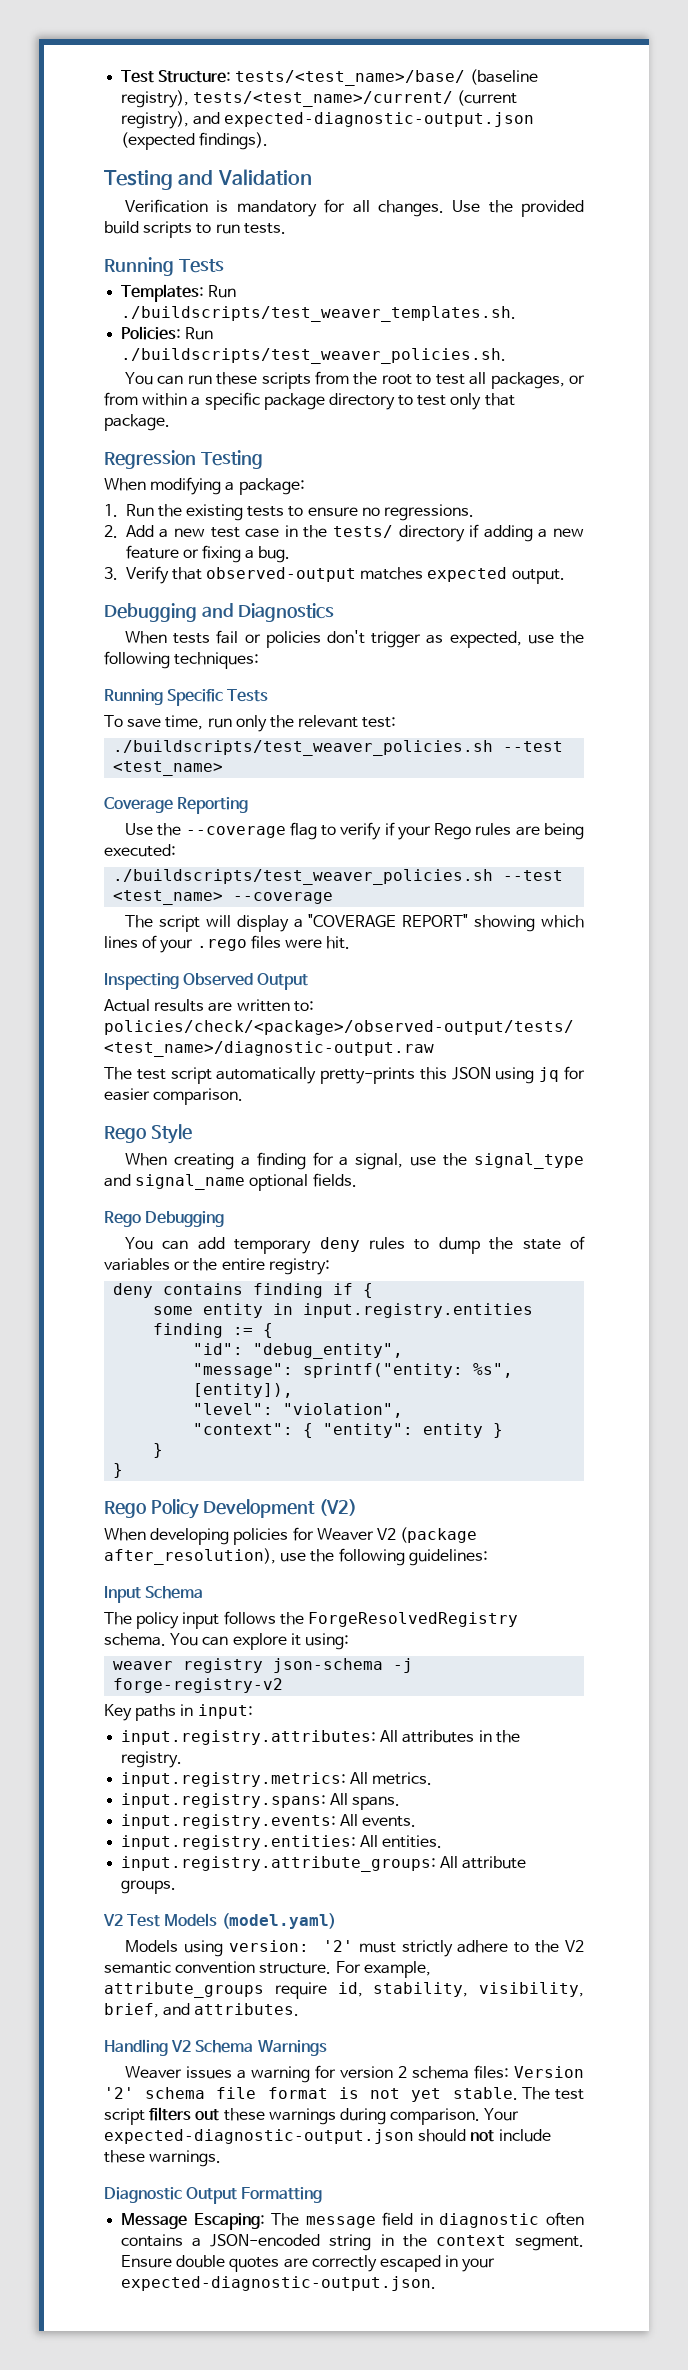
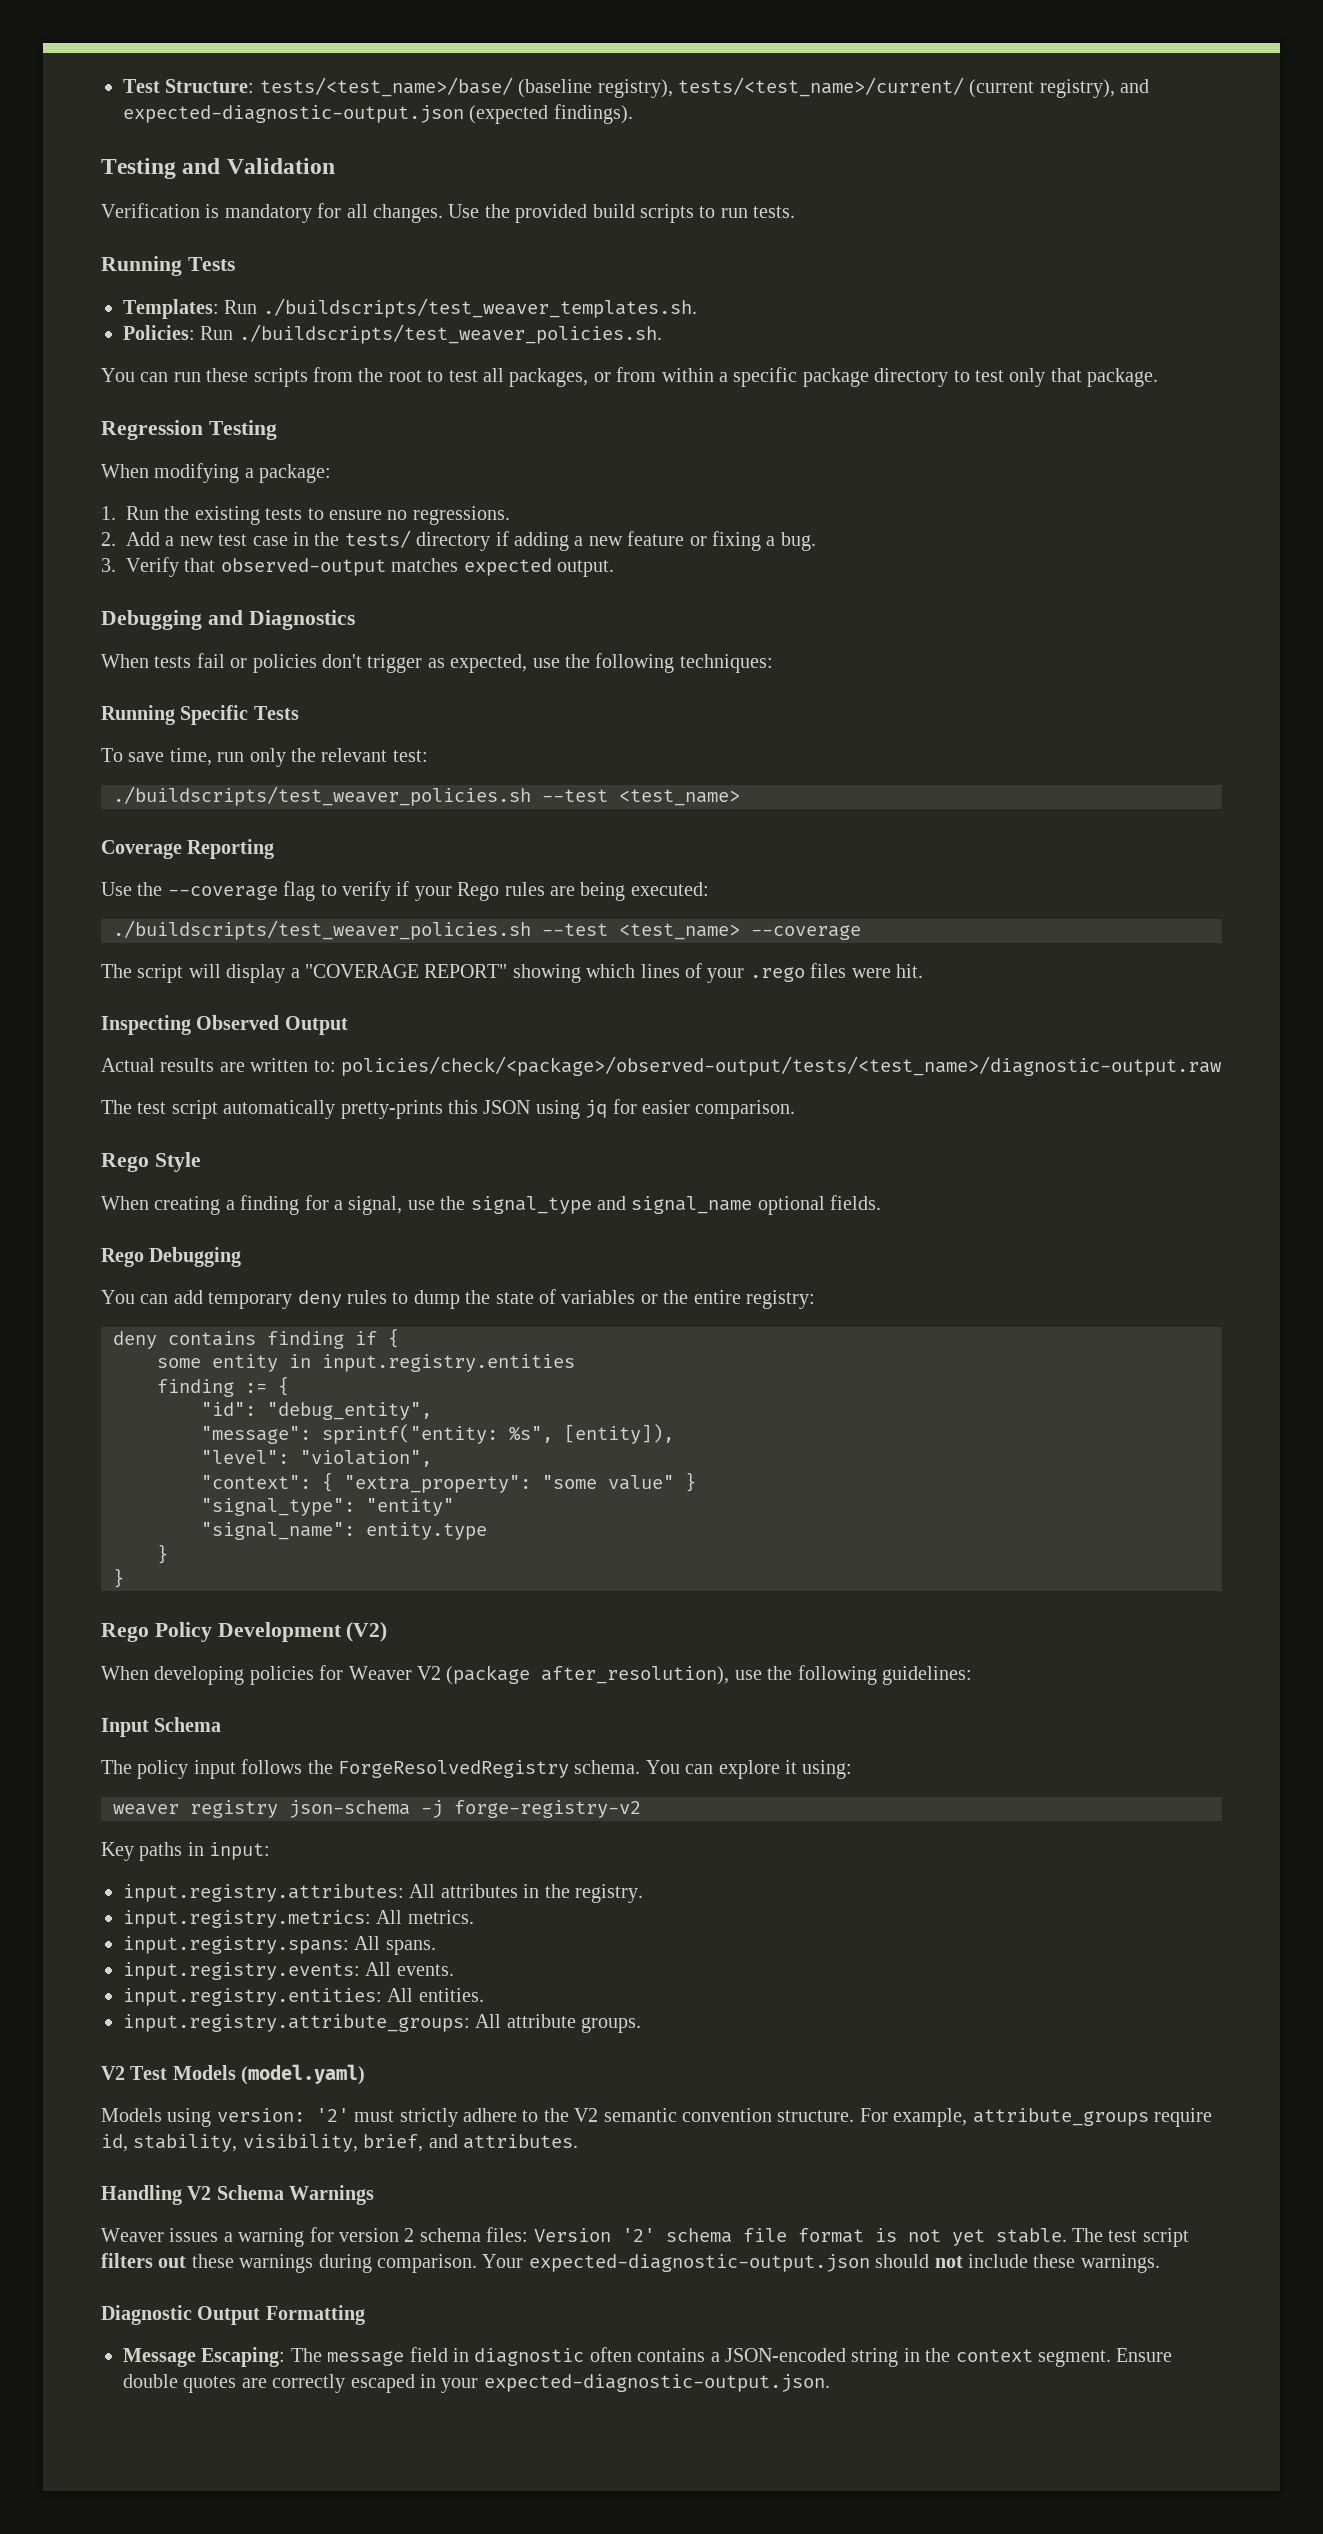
[323,1423,504,1438] "entity": entity } -> [344,1472,696,1493] [201,1498,454,1516] [201,1522,487,1540] "extra_property": "some value" } // "signal_type": "entity" // "signal_name": entity.type

